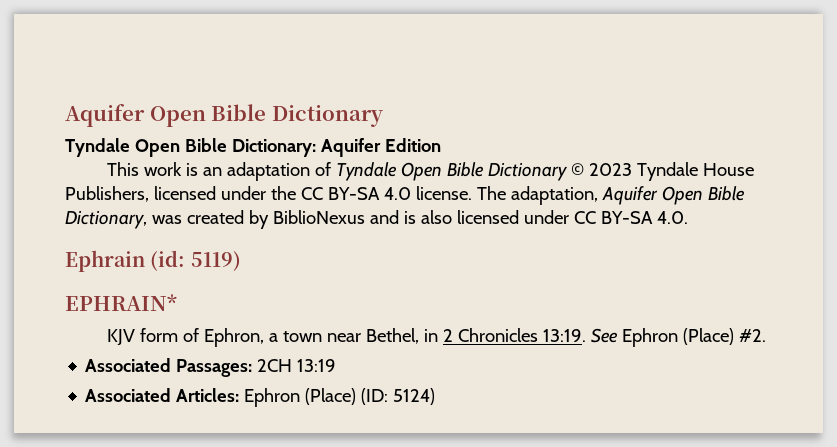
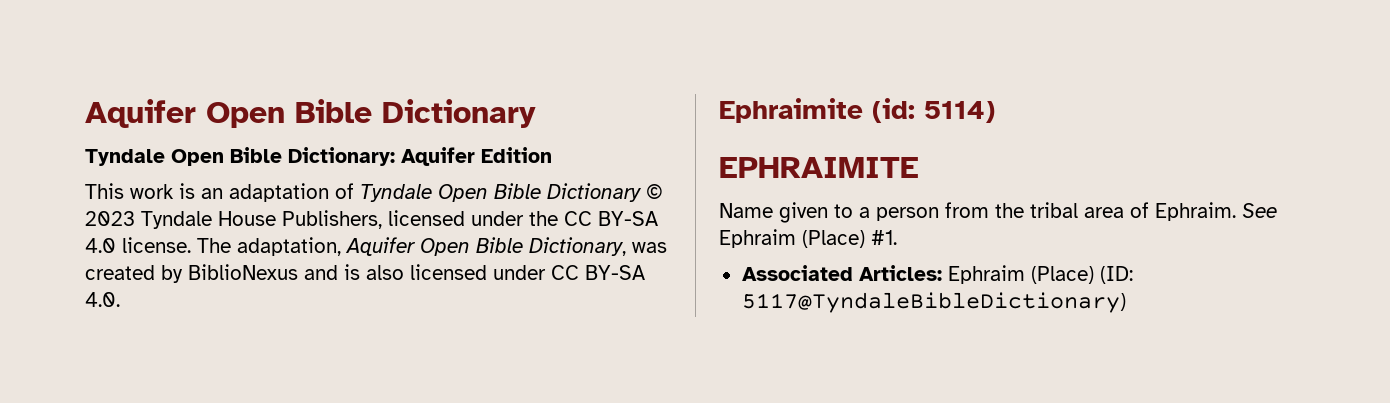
[65,250,241,272] [65,294,177,311] [107,328,767,347] [85,358,337,377] Ephrain (id: 5119) // EPHRAIN* // KJV form of Ephron, a town near Bethel, in 2 Chronicles 13:19. See Ephron (Place) #2. // Associated Passages: 2CH 13:19 -> [719,98,995,123] [719,157,919,178] [719,202,1277,223] [719,229,897,248] Ephraimite (id: 5114) // EPHRAIMITE // Name given to a person from the tribal area of Ephraim. See Ephraim (Place) #1.
[244,388,301,407] Ephron -> [947,265,1025,284] Ephraim
[393,388,436,405] 5124) -> [741,292,1126,313] 5117@TyndaleBibleDictionary)

